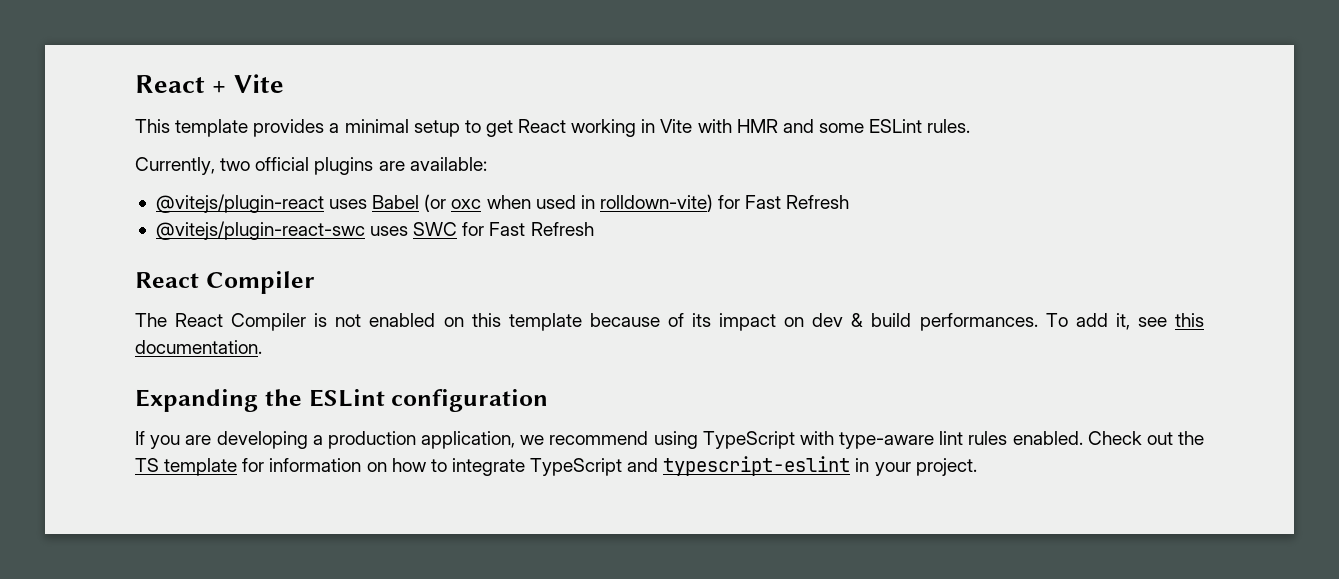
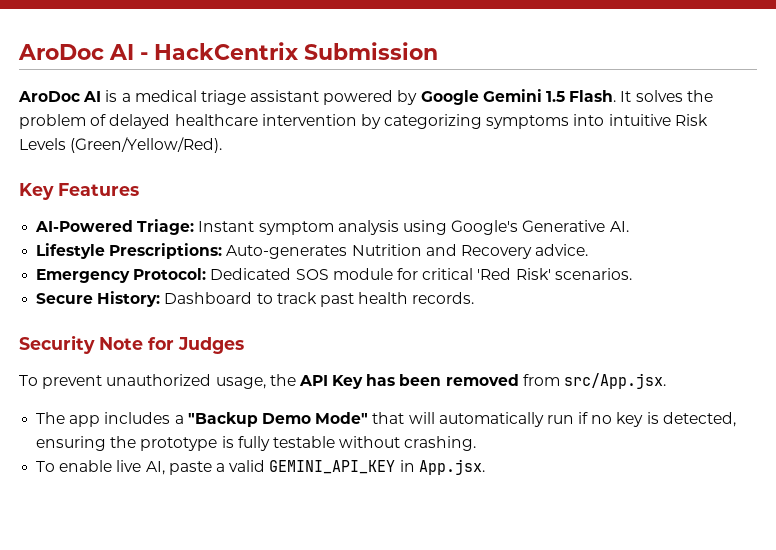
[135,74,284,93] [135,119,971,137] [135,157,487,175] [155,194,850,213] [155,221,594,240] [135,271,315,294] [135,313,1205,331] [135,340,262,354] [135,389,549,412] [135,431,1204,449] [135,456,977,476] React + Vite // This template provides a minimal setup to get React working in Vite with HMR and some ESLint rules. // Currently, two official plugins are available: // @vitejs/plugin-react uses Babel (or oxc when used in rolldown-vite) for Fast Refresh // @vitejs/plugin-react-swc uses SWC for Fast Refresh // React Compiler // The React Compiler is not enabled on this template because of its impact on dev & build performances. To add it, see this documentation. // Expanding the ESLint configuration // If you are developing a production application, we recommend using TypeScript with type-aware lint rules enabled. Check out the TS template for information on how to integrate TypeScript and typescript-eslint in your project. -> [18,42,438,60] [18,89,713,105] [19,114,708,129] [19,137,223,153] [19,183,139,200] [35,219,629,235] [36,243,589,259] [36,268,632,283] [36,291,475,307] [19,335,244,354] [19,373,667,389] [36,412,736,427] [36,436,477,451] [36,459,485,475] AroDoc AI - HackCentrix Submission // AroDoc AI is a medical triage assistant powered by Google Gemini 1.5 Flash. It solves the problem of delayed healthcare intervention by categorizing symptoms into intuitive Risk Levels (Green/Yellow/Red). // Key Features // AI-Powered Triage: Instant symptom analysis using Google's Generative AI. // Lifestyle Prescriptions: Auto-generates Nutrition and Recovery advice. // Emergency Protocol: Dedicated SOS module for critical 'Red Risk' scenarios. // Secure History: Dashboard to track past health records. // Security Note for Judges // To prevent unauthorized usage, the API Key has been removed from src/App.jsx. // The app includes a "Backup Demo Mode" that will automatically run if no key is detected, ensuring the prototype is fully testable without crashing. // To enable live AI, paste a valid GEMINI_API_KEY in App.jsx.

